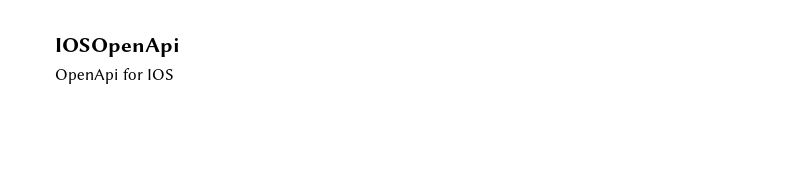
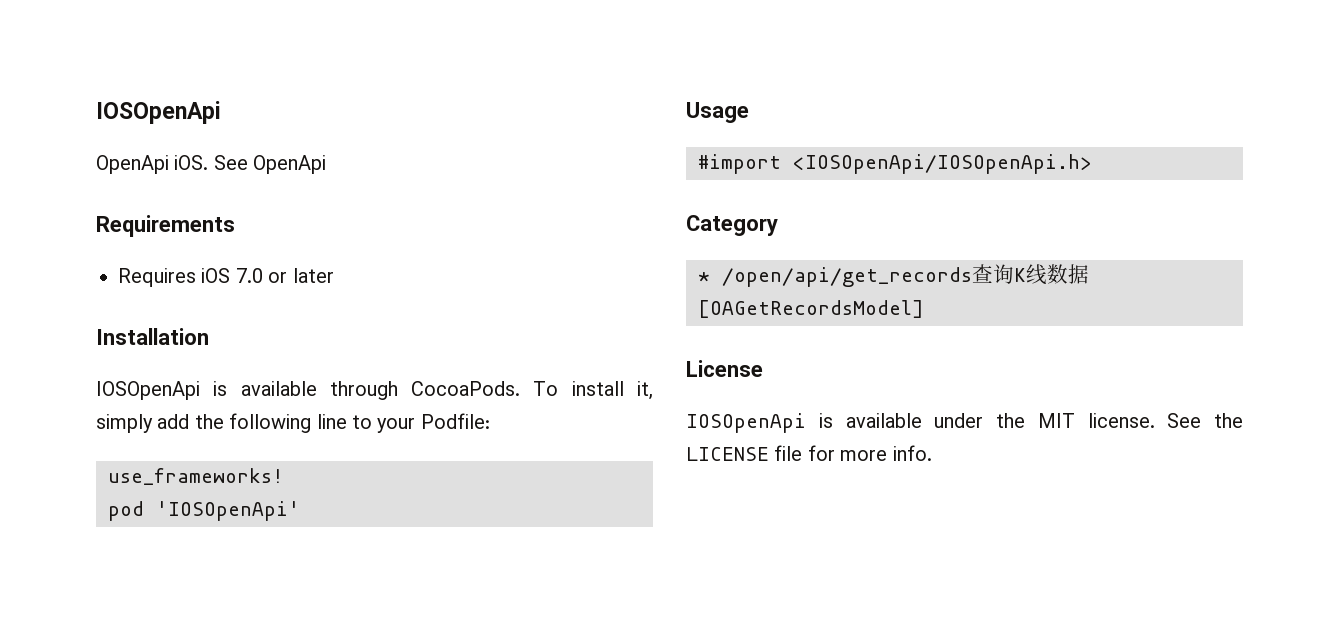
[122,68,175,80] for IOS -> [174,155,327,174] [96,215,235,237] [118,268,334,287] [96,328,209,345] [96,381,653,400] [96,413,490,433] [108,468,284,485] [108,501,300,521] [686,102,749,123] [698,154,1092,174] [686,215,778,236] [698,264,1089,287] [698,300,924,318] [686,360,763,377] [686,413,1243,433] [686,445,932,461] iOS. See OpenApi // Requirements // Requires iOS 7.0 or later // Installation // IOSOpenApi is available through CocoaPods. To install it, simply add the following line to your Podfile: // use_frameworks! // pod 'IOSOpenApi' // Usage // #import <IOSOpenApi/IOSOpenApi.h> // Category // * /open/api/get_records查询K线数据[OAGetRecordsModel] // License // IOSOpenApi is available under the MIT license. See the LICENSE file for more info.

